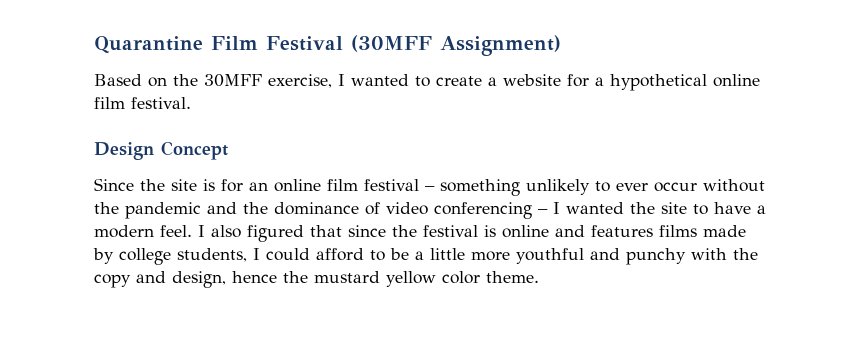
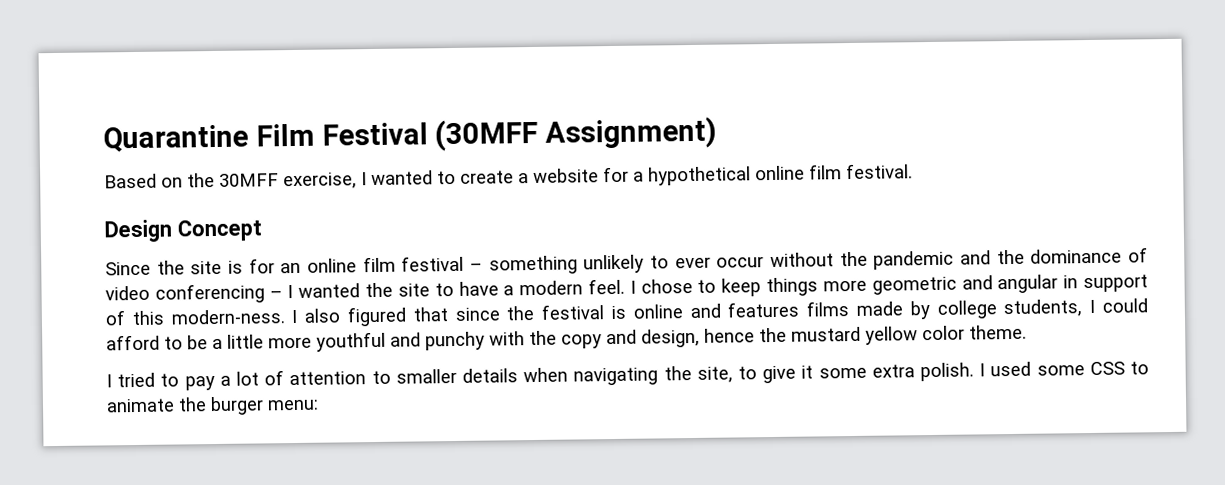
(205, 231) none -> [640,274,1149,297] [105,309,298,326] chose to keep things more geometric and angular in support of this modern-ness. I
(539, 277) none -> [106,361,1150,391] [106,396,319,416] // I tried to pay a lot of attention to smaller details when navigating the site, to give it some extra polish. I used some CSS to animate the burger menu:

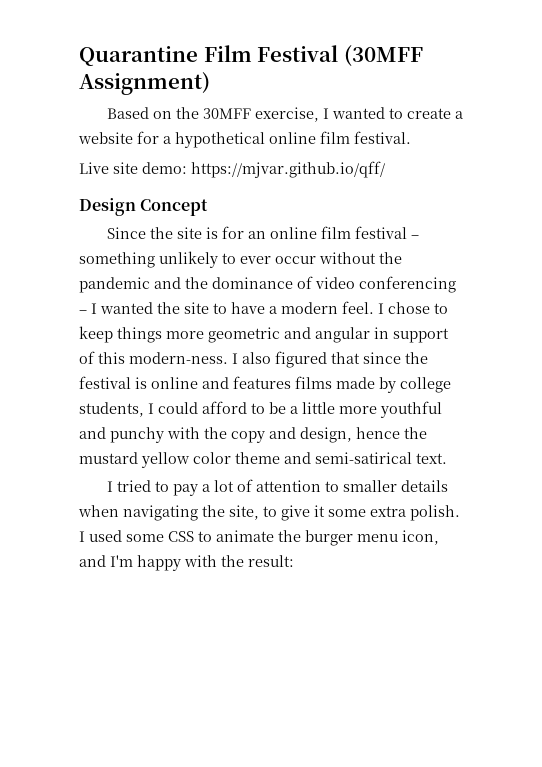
(913, 171) none -> [79,161,385,178] // Live site demo: https://mjvar.github.io/qff/
[969,324,1027,340] theme. -> [235,452,447,464] theme and semi-satirical text.
[267,399,319,411] menu: -> [357,530,439,545] [79,555,294,571] menu icon, and I'm happy with the result:

